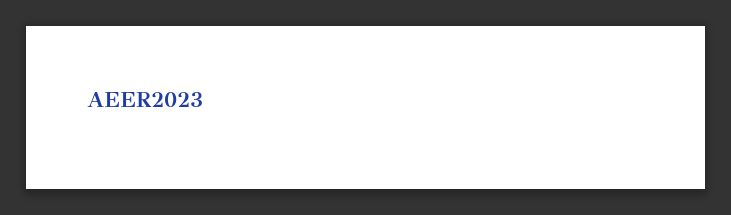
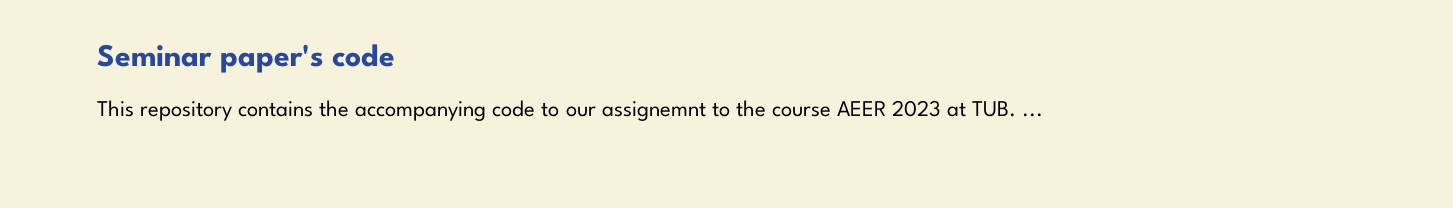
[87,92,203,107] AEER2023 -> [97,44,396,73] [97,100,1044,121] Seminar paper's code // This repository contains the accompanying code to our assignemnt to the course AEER 2023 at TUB. ...

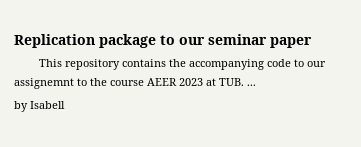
[97,44,396,73] Seminar paper's code -> [14,34,312,48] Replication package to our seminar paper
(1044, 115) none -> [14,101,65,112] // by Isabell

